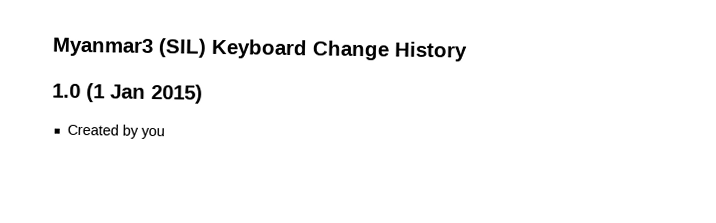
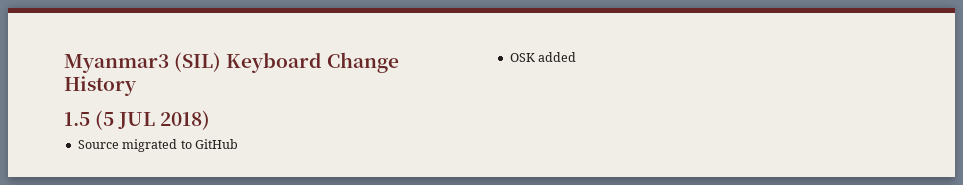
[52,83,203,104] [66,123,165,140] 1.0 (1 Jan 2015) // Created by you -> [64,110,211,130] [77,139,238,152] [509,52,577,62] 1.5 (5 JUL 2018) // Source migrated to GitHub // OSK added

